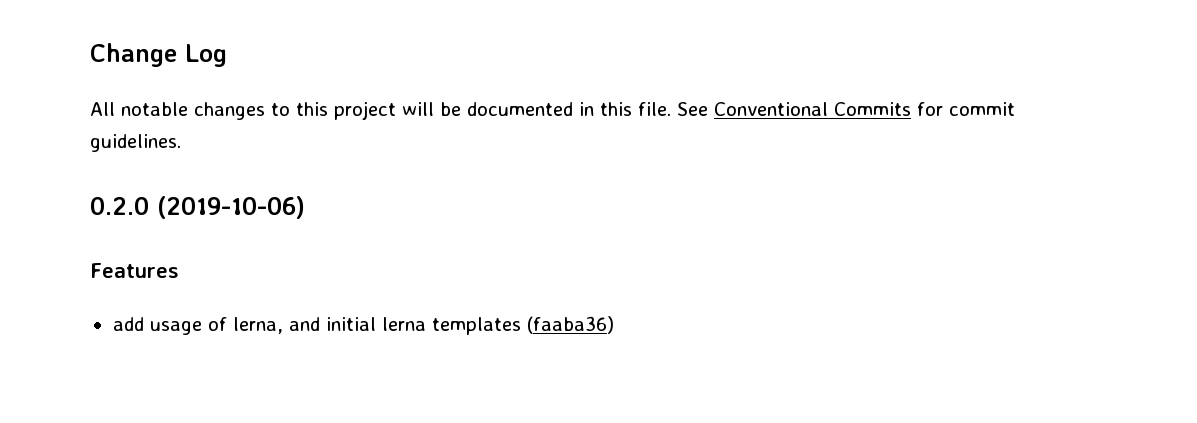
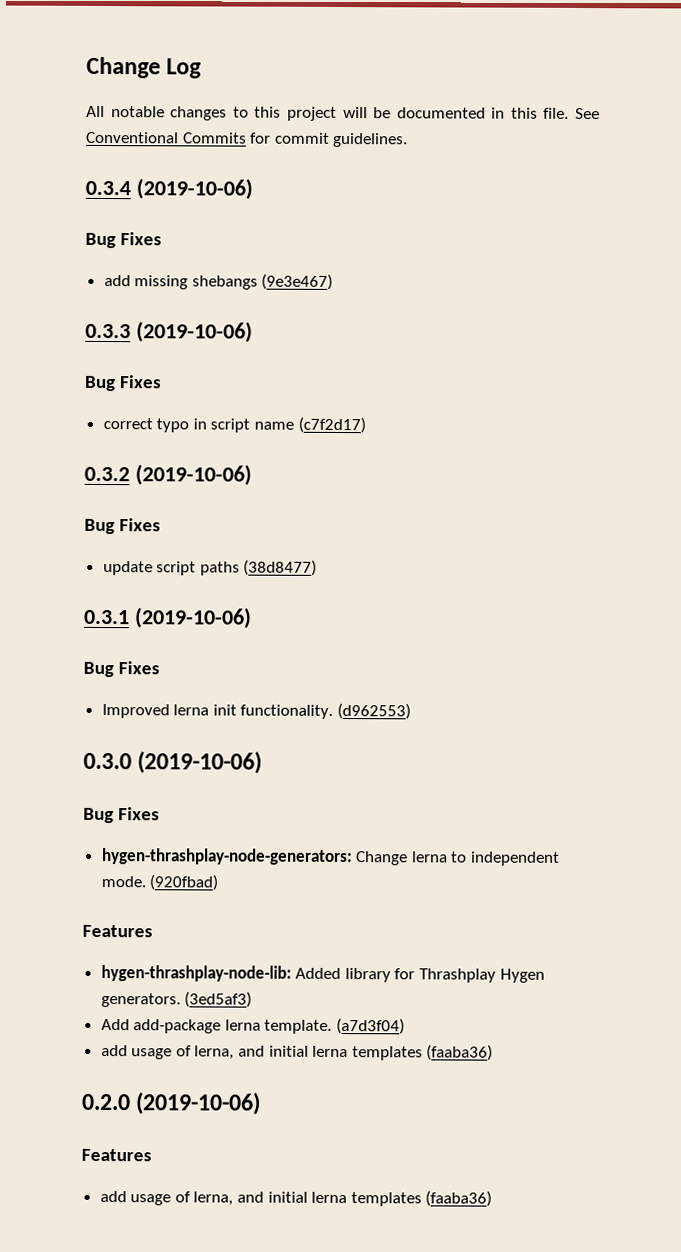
(181, 143) none -> [85,178,253,200] [85,232,163,249] [103,273,334,290] [85,321,253,343] [84,375,163,392] [102,416,366,434] [84,464,252,486] [84,518,162,535] [102,559,318,576] [84,607,252,629] [83,661,161,678] [101,702,412,720] [83,751,263,774] [83,807,161,824] [101,847,561,866] [100,874,219,891] [82,924,153,938] [100,964,545,983] [100,991,253,1008] [100,1017,406,1035] [100,1044,494,1061] // 0.3.4 (2019-10-06) // Bug Fixes // add missing shebangs (9e3e467) // 0.3.3 (2019-10-06) // Bug Fixes // correct typo in script name (c7f2d17) // 0.3.2 (2019-10-06) // Bug Fixes // update script paths (38d8477) // 0.3.1 (2019-10-06) // Bug Fixes // Improved lerna init functionality. (d962553) // 0.3.0 (2019-10-06) // Bug Fixes // hygen-thrashplay-node-generators: Change lerna to independent mode. (920fbad) // Features // hygen-thrashplay-node-lib: Added library for Thrashplay Hygen generators. (3ed5af3) // Add add-package lerna template. (a7d3f04) // add usage of lerna, and initial lerna templates (faaba36)

